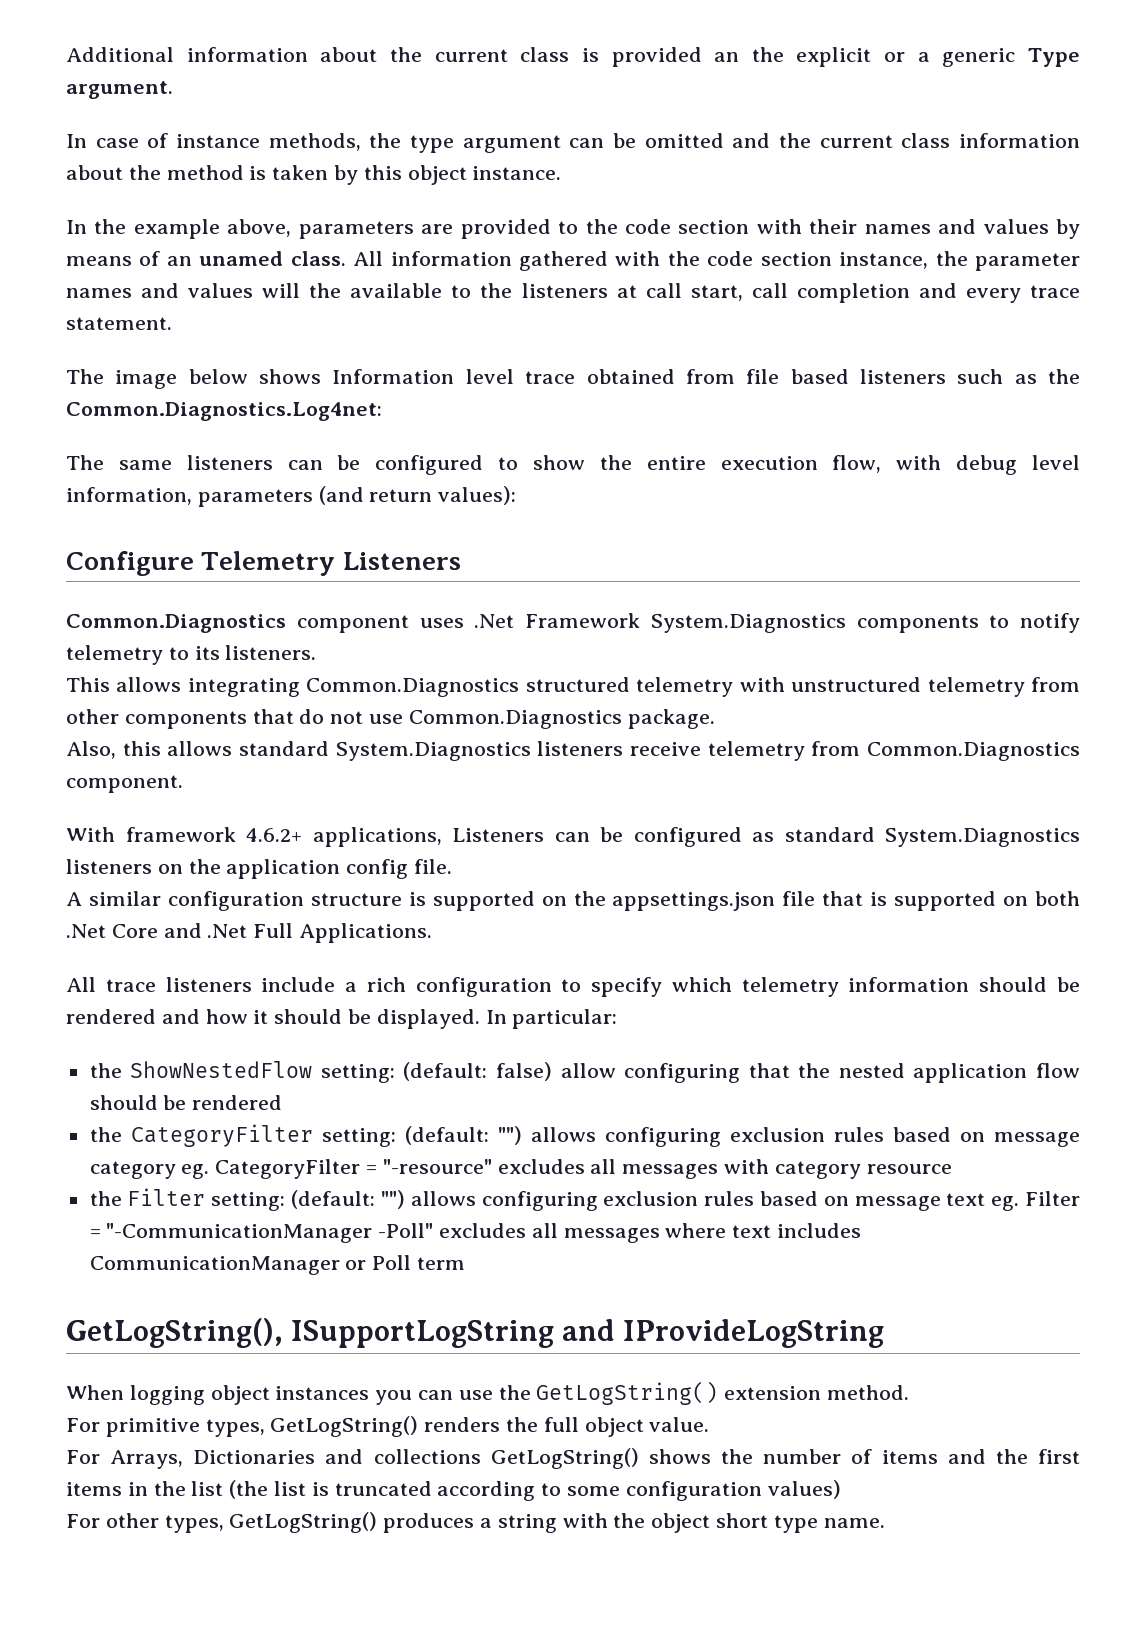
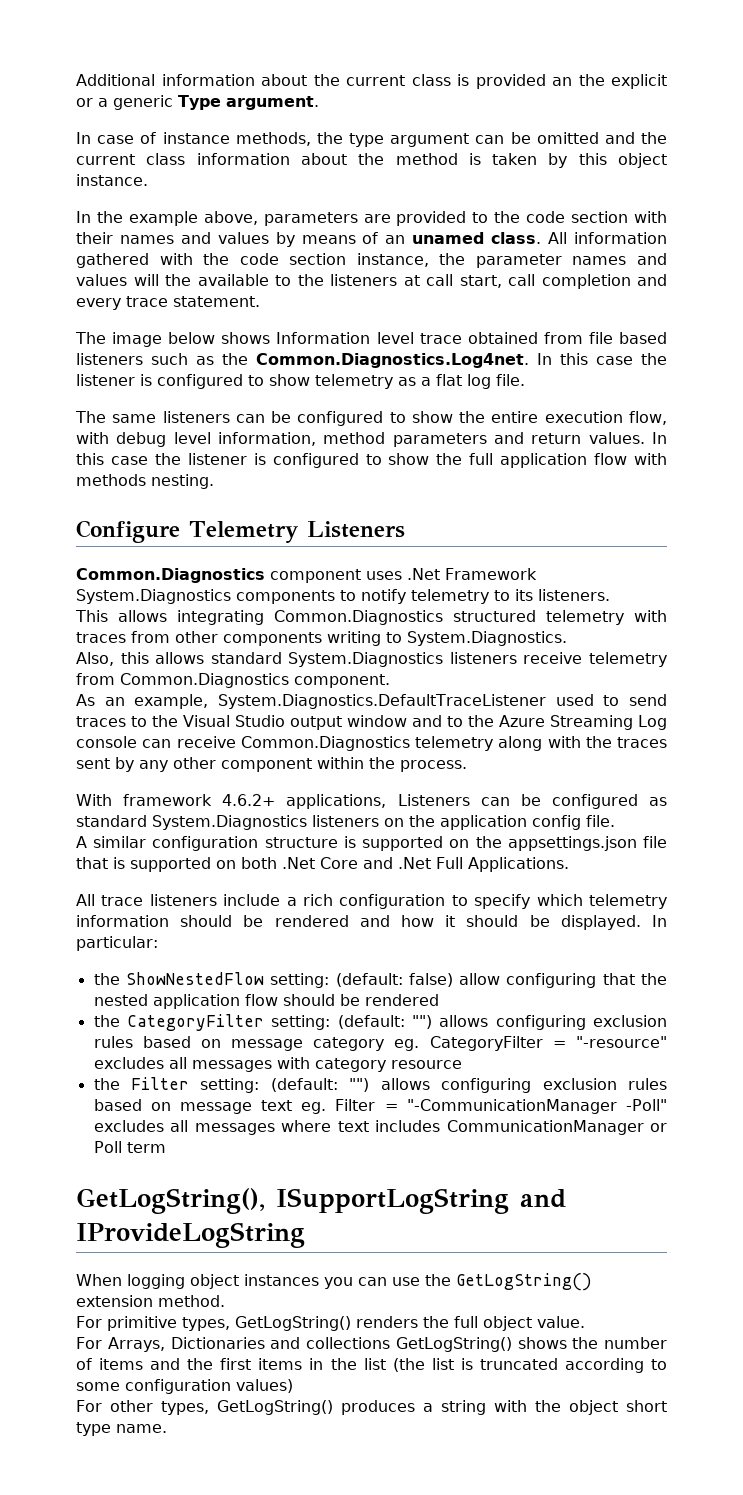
[66,402,382,421] Common.Diagnostics.Log4net: -> [256,353,667,368] [76,374,525,389] Common.Diagnostics.Log4net. In this case the listener is configured to show telemetry as a flat log file.
[197,486,517,507] parameters (and return values): -> [323,432,667,447] [76,453,667,468] [76,474,214,489] method parameters and return values. In this case the listener is configured to show the full application flow with methods nesting.
[791,677,1025,697] unstructured telemetry -> [76,632,126,643] traces
[252,709,715,729] that do not use Common.Diagnostics package. -> [327,631,567,646] writing to System.Diagnostics.
(183, 784) none -> [76,694,667,709] [76,715,667,730] [76,736,667,751] [76,757,467,772] // As an example, System.Diagnostics.DefaultTraceListener used to send traces to the Visual Studio output window and to the Azure Streaming Log console can receive Common.Diagnostics telemetry along with the traces sent by any other component within the process.

